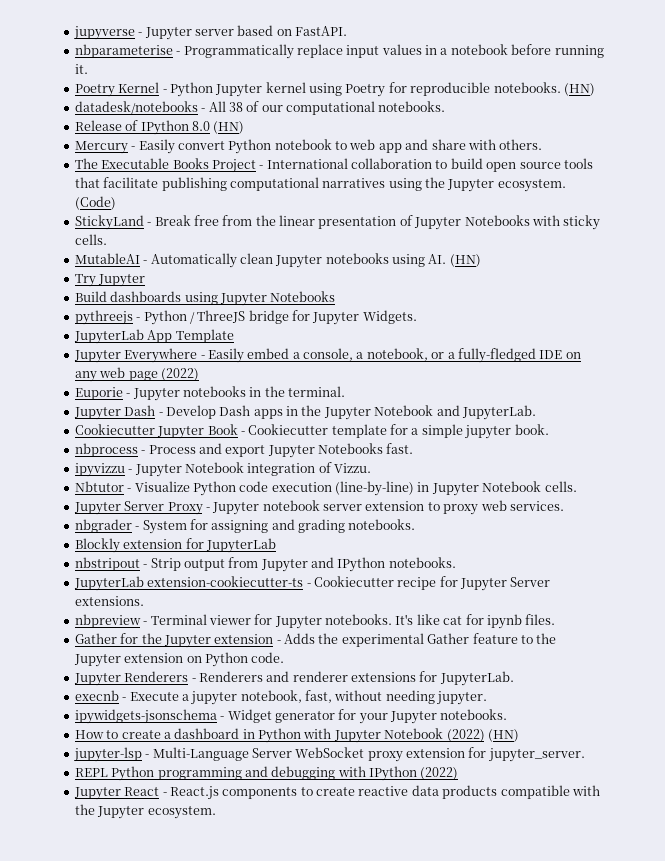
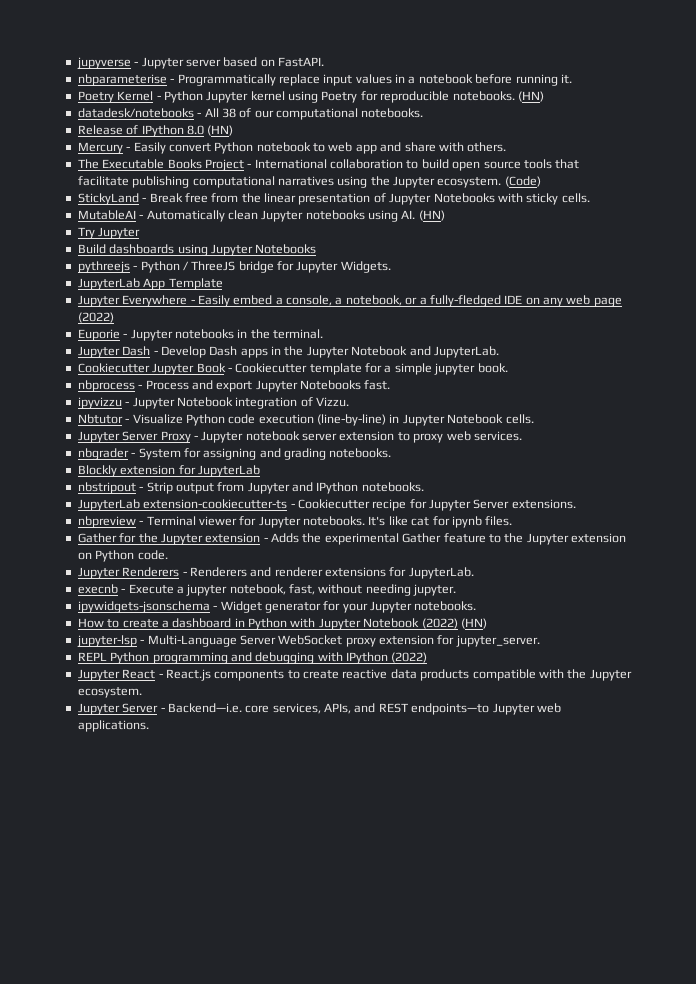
(216, 812) none -> [77,703,561,715] [77,720,149,732] // Jupyter Server - Backend—i.e. core services, APIs, and REST endpoints—to Jupyter web applications.

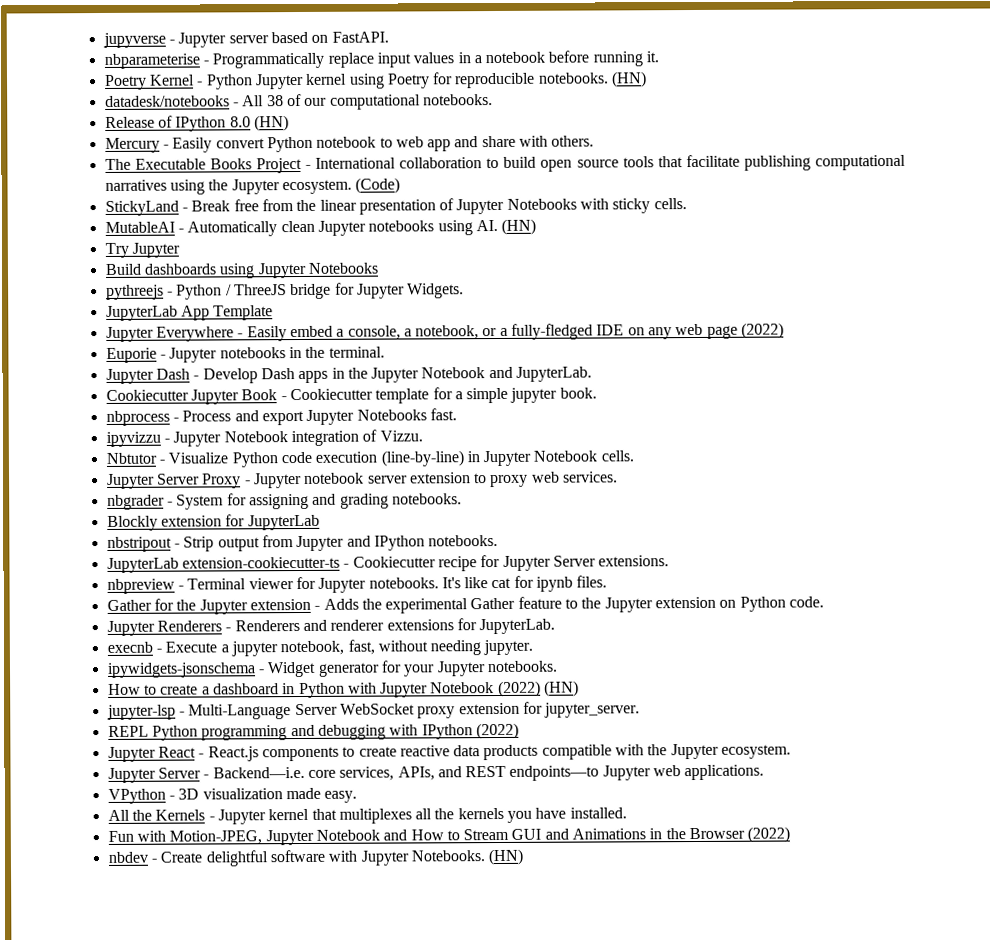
(149, 726) none -> [107,787,358,804] [107,807,627,825] [107,826,791,846] [107,848,524,867] // VPython - 3D visualization made easy. // All the Kernels - Jupyter kernel that multiplexes all the kernels you have installed. // Fun with Motion-JPEG, Jupyter Notebook and How to Stream GUI and Animations in the Browser (2022) // nbdev - Create delightful software with Jupyter Notebooks. (HN)

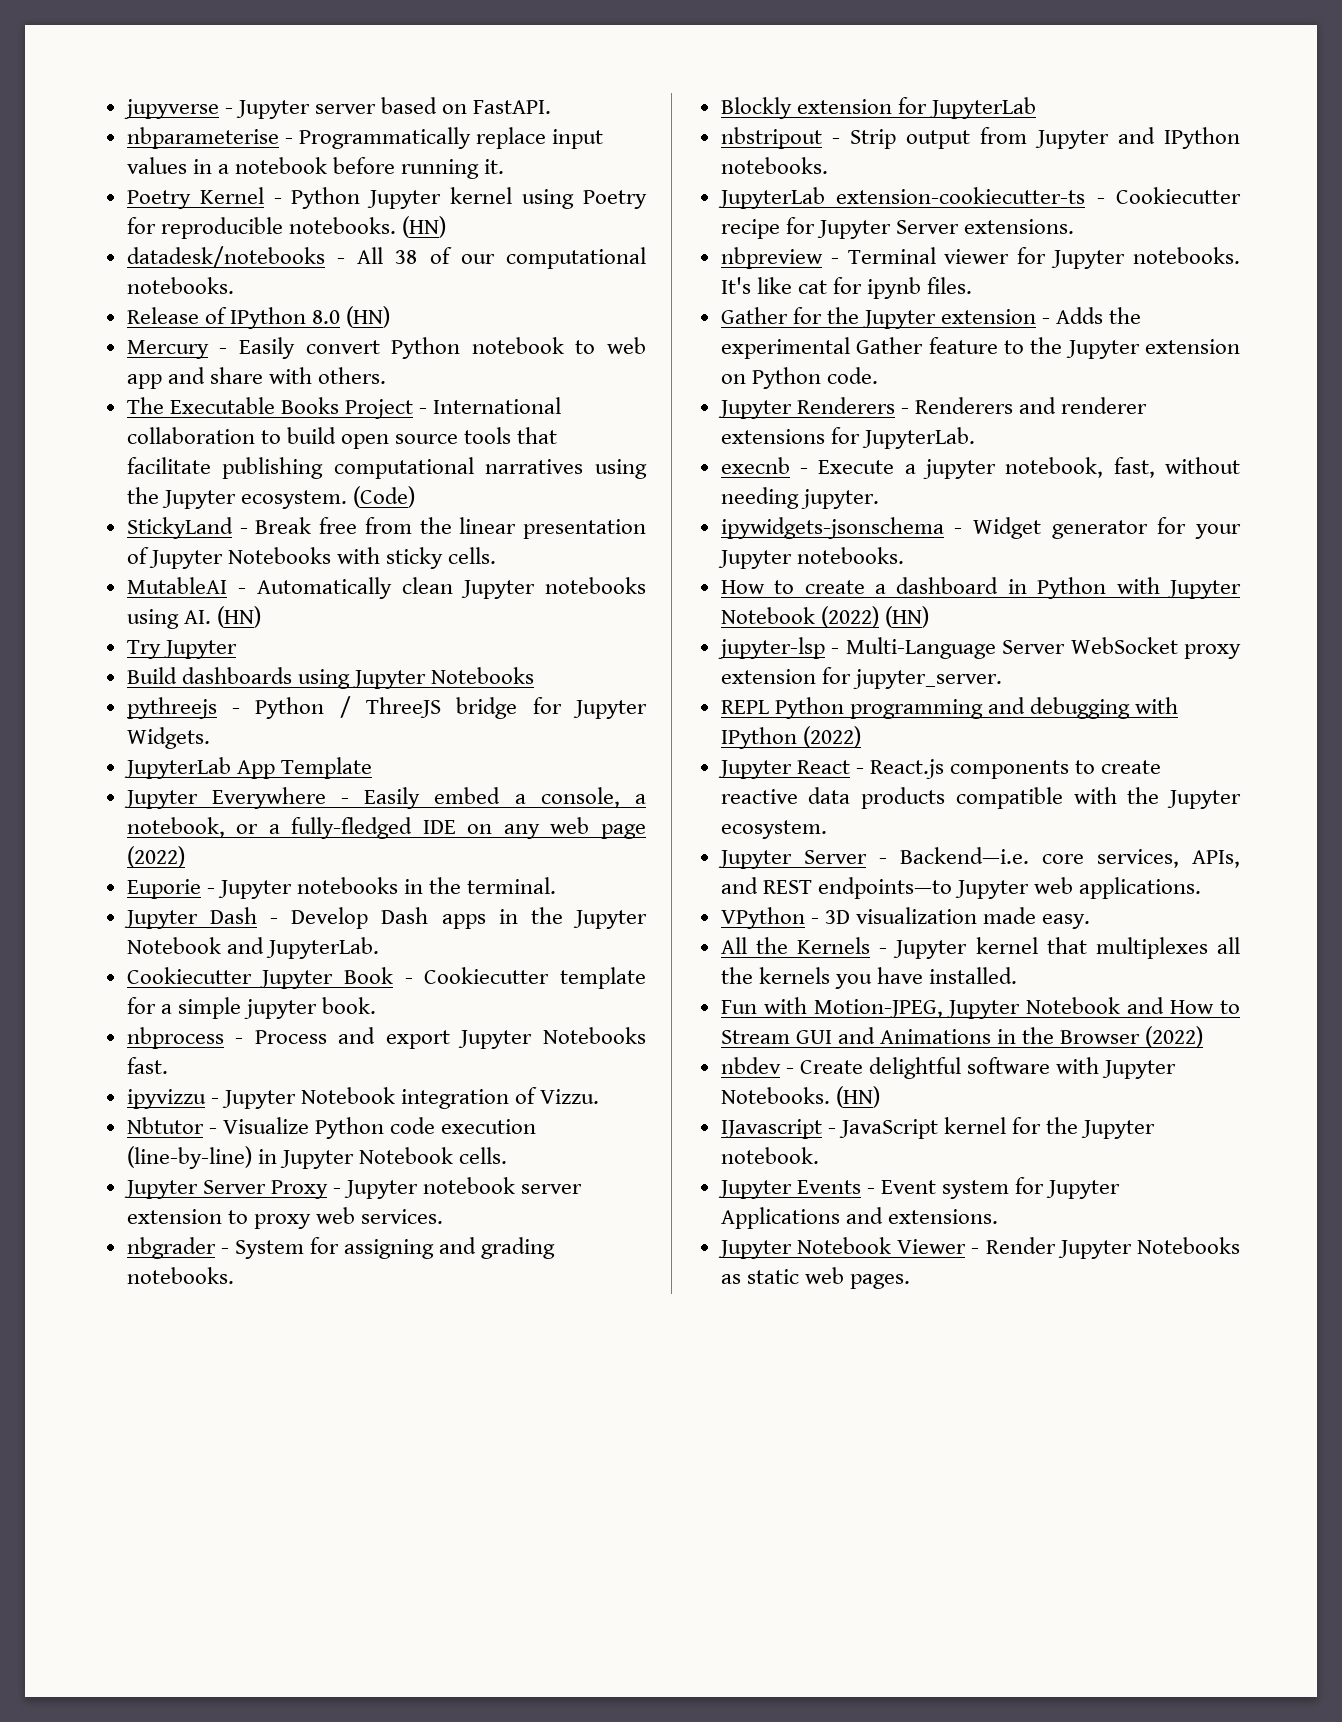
(524, 857) none -> [720,1117,1156,1139] [720,1147,819,1164] [717,1177,1121,1199] [720,1207,998,1229] [717,1237,1240,1259] [720,1267,910,1289] // IJavascript - JavaScript kernel for the Jupyter notebook. // Jupyter Events - Event system for Jupyter Applications and extensions. // Jupyter Notebook Viewer - Render Jupyter Notebooks as static web pages.

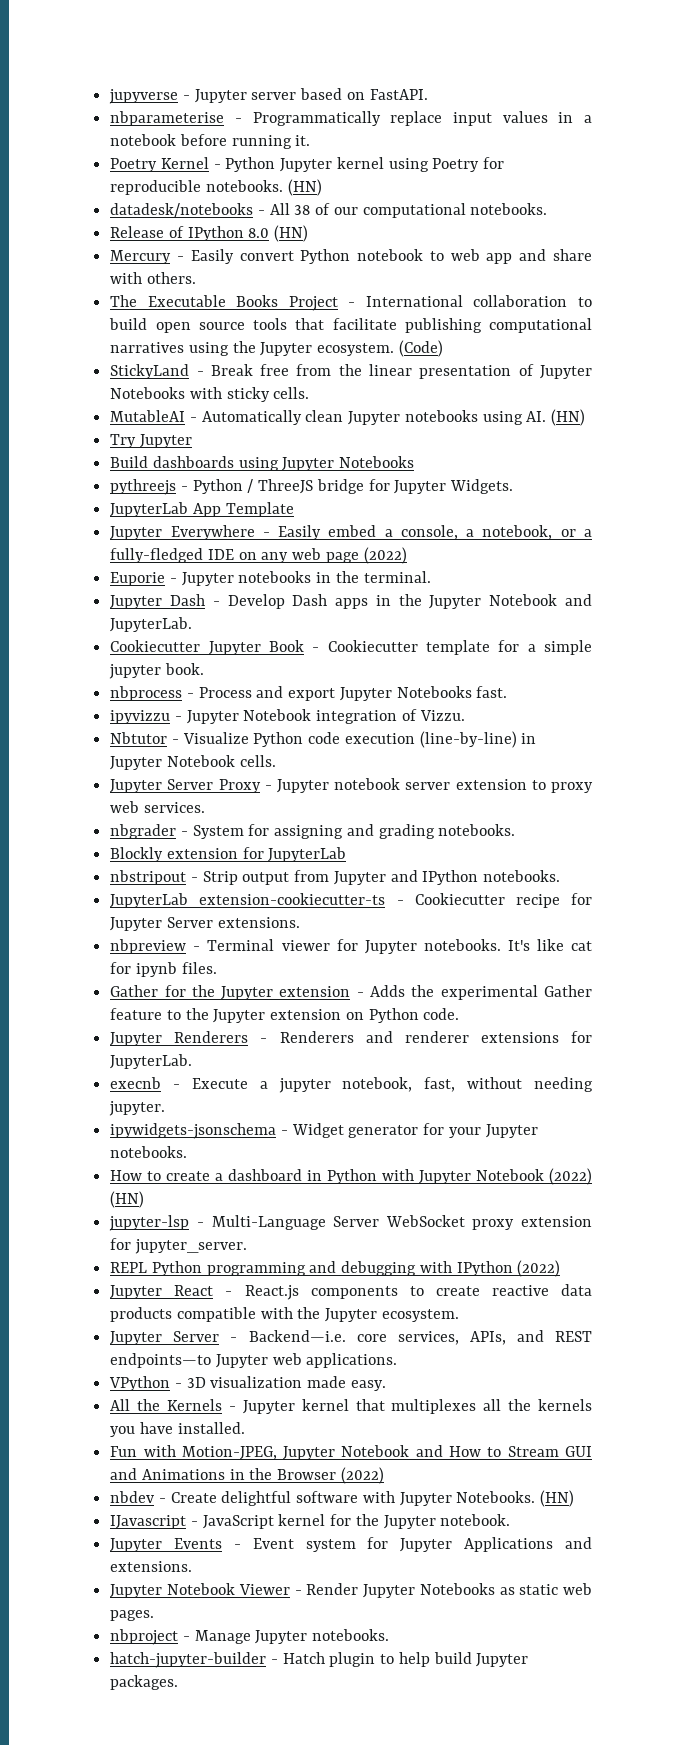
(910, 1281) none -> [110,1629,390,1645] [110,1652,529,1668] [110,1675,179,1690] // nbproject - Manage Jupyter notebooks. // hatch-jupyter-builder - Hatch plugin to help build Jupyter packages.

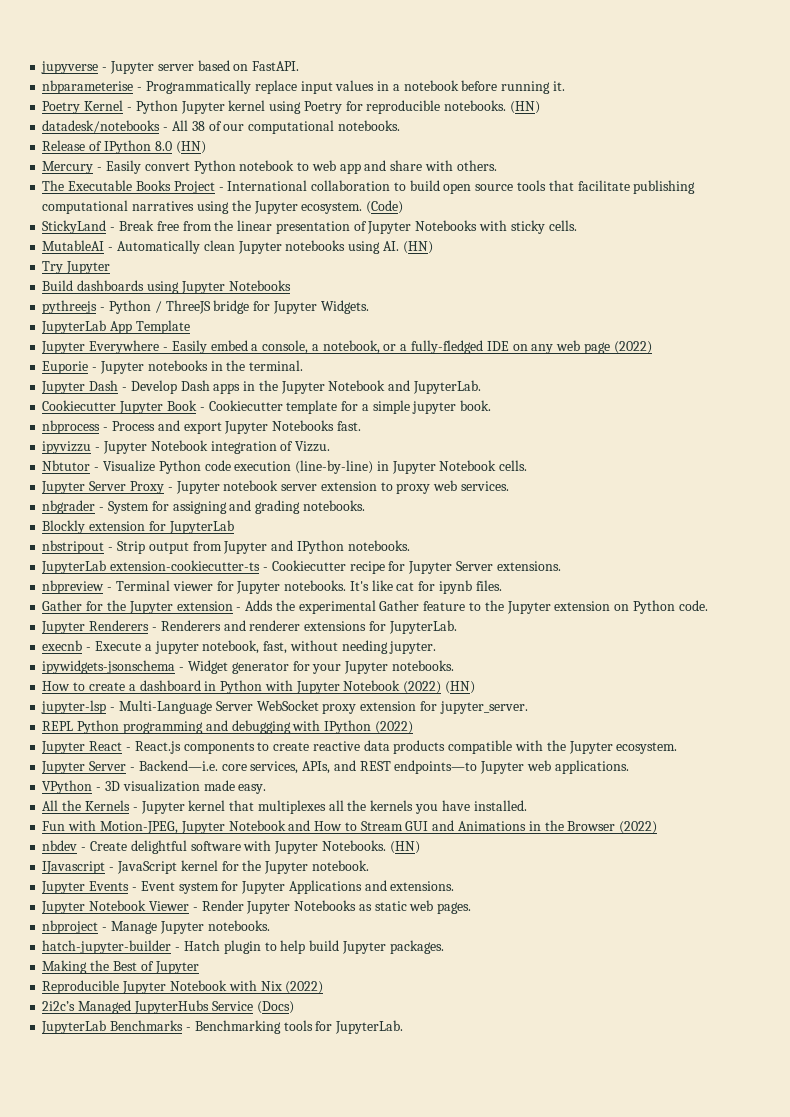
(179, 1682) none -> [42,960,199,974] [42,980,324,994] [42,1000,294,1014] [41,1020,404,1034] // Making the Best of Jupyter // Reproducible Jupyter Notebook with Nix (2022) // 2i2c’s Managed JupyterHubs Service (Docs) // JupyterLab Benchmarks - Benchmarking tools for JupyterLab.

